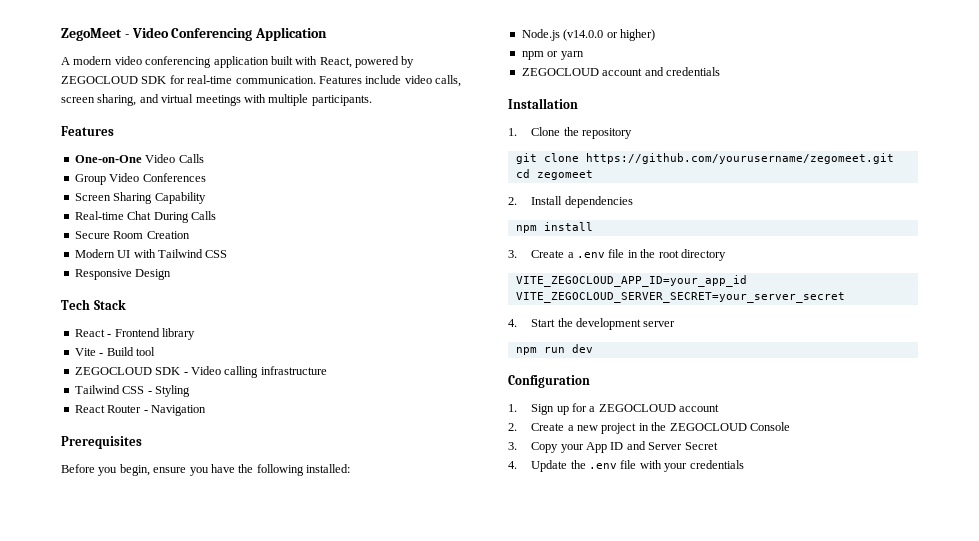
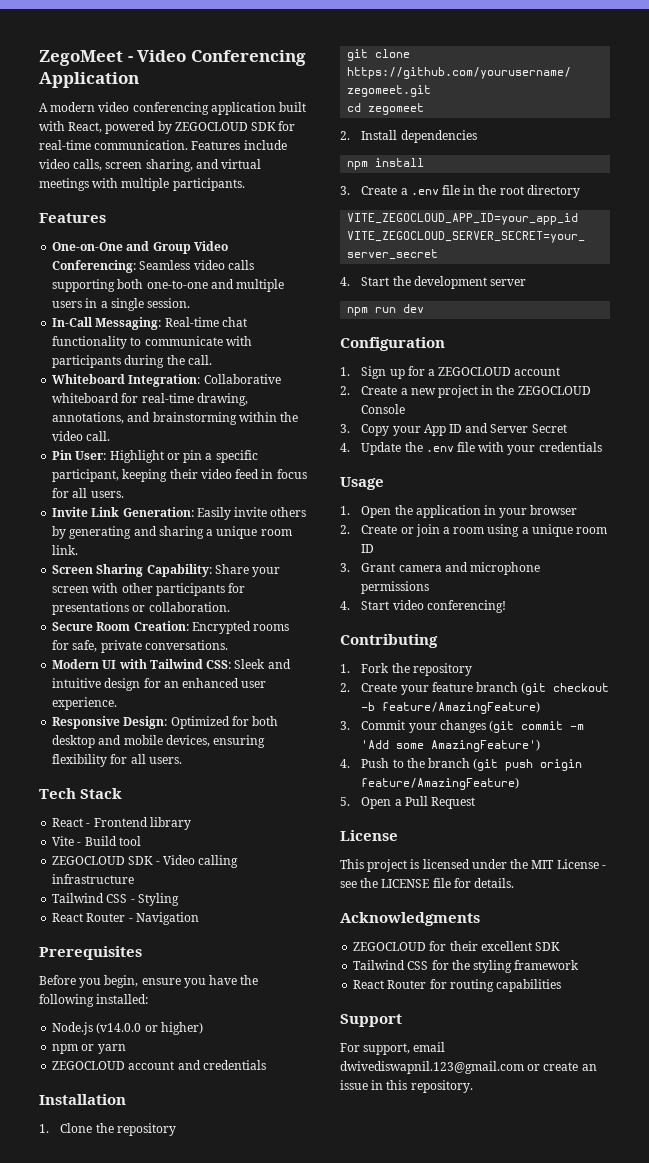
[145,154,204,163] [74,173,206,185] [74,192,206,204] [74,211,216,223] [74,231,190,239] [74,249,228,258] [74,269,172,280] Video Calls // Group Video Conferences // Screen Sharing Capability // Real-time Chat During Calls // Secure Room Creation // Modern UI with Tailwind CSS // Responsive Design -> [126,241,228,254] [52,260,254,273] [52,279,285,292] [52,298,191,311] [52,317,247,330] [52,336,252,349] [52,355,212,368] [52,374,281,387] [52,393,248,406] [52,412,299,425] [52,431,111,441] [52,450,258,463] [52,469,307,482] [52,488,124,498] [52,507,307,520] [52,526,292,539] [52,545,79,555] [52,564,281,577] [52,583,246,596] [52,602,230,615] [52,621,290,634] [52,640,228,653] [52,659,291,669] [52,678,267,691] [52,697,118,710] [52,716,279,729] [52,735,266,748] [52,754,182,767] and Group Video Conferencing: Seamless video calls supporting both one-to-one and multiple users in a single session. // In-Call Messaging: Real-time chat functionality to communicate with participants during the call. // Whiteboard Integration: Collaborative whiteboard for real-time drawing, annotations, and brainstorming within the video call. // Pin User: Highlight or pin a specific participant, keeping their video feed in focus for all users. // Invite Link Generation: Easily invite others by generating and sharing a unique room link. // Screen Sharing Capability: Share your screen with other participants for presentations or collaboration. // Secure Room Creation: Encrypted rooms for safe, private conversations. // Modern UI with Tailwind CSS: Sleek and intuitive design for an enhanced user experience. // Responsive Design: Optimized for both desktop and mobile devices, ensuring flexibility for all users.
(744, 464) none -> [340,477,384,490] [340,505,578,518] [340,524,608,537] [361,544,375,553] [340,562,540,575] [361,581,430,594] [340,600,506,613] [340,634,438,648] [340,663,472,676] [340,682,610,695] [361,701,541,714] [340,720,584,733] [361,739,541,752] [340,758,583,771] [361,777,520,790] [340,796,475,809] [340,830,398,841] [340,859,606,872] [340,878,515,888] [340,912,480,926] [353,941,561,951] [353,960,580,973] [353,979,562,992] [340,1014,402,1027] [340,1042,446,1055] [340,1061,597,1074] [340,1080,473,1093] // Usage // 1. Open the application in your browser // 2. Create or join a room using a unique room ID // 3. Grant camera and microphone permissions // 4. Start video conferencing! // Contributing // 1. Fork the repository // 2. Create your feature branch (git checkout -b feature/AmazingFeature) // 3. Commit your changes (git commit -m 'Add some AmazingFeature') // 4. Push to the branch (git push origin feature/AmazingFeature) // 5. Open a Pull Request // License // This project is licensed under the MIT License - see the LICENSE file for details. // Acknowledgments // ZEGOCLOUD for their excellent SDK // Tailwind CSS for the styling framework // React Router for routing capabilities // Support // For support, email dwivediswapnil.123@gmail.com or create an issue in this repository.

